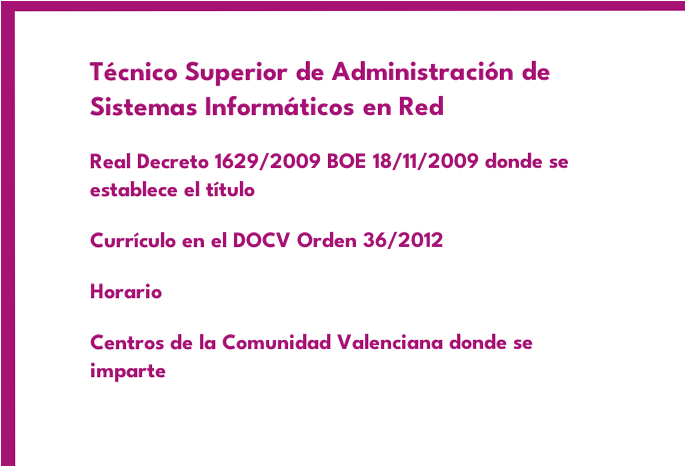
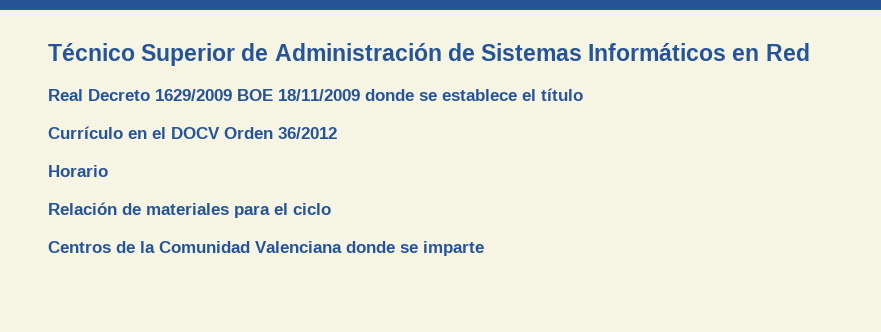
(163, 291) none -> [48,202,331,218] // Relación de materiales para el ciclo

